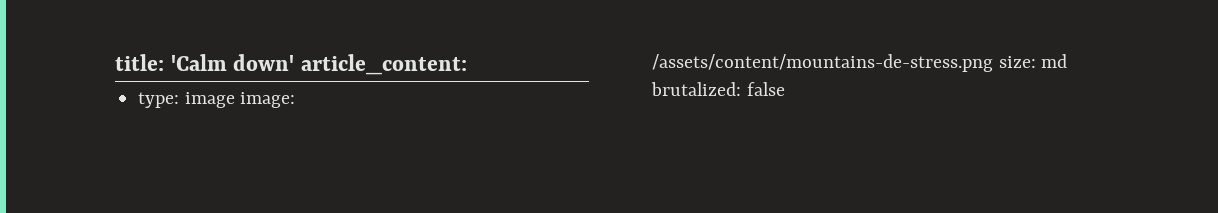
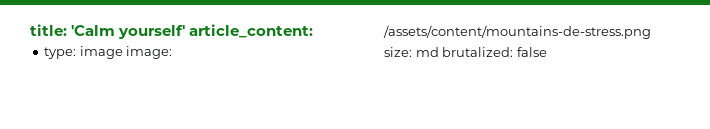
[233,54,295,71] down' -> [118,25,186,39] yourself'

